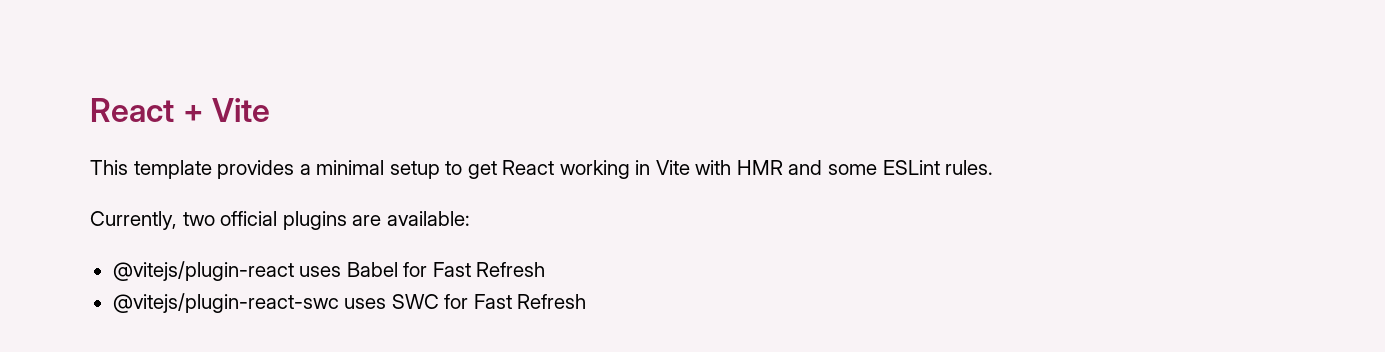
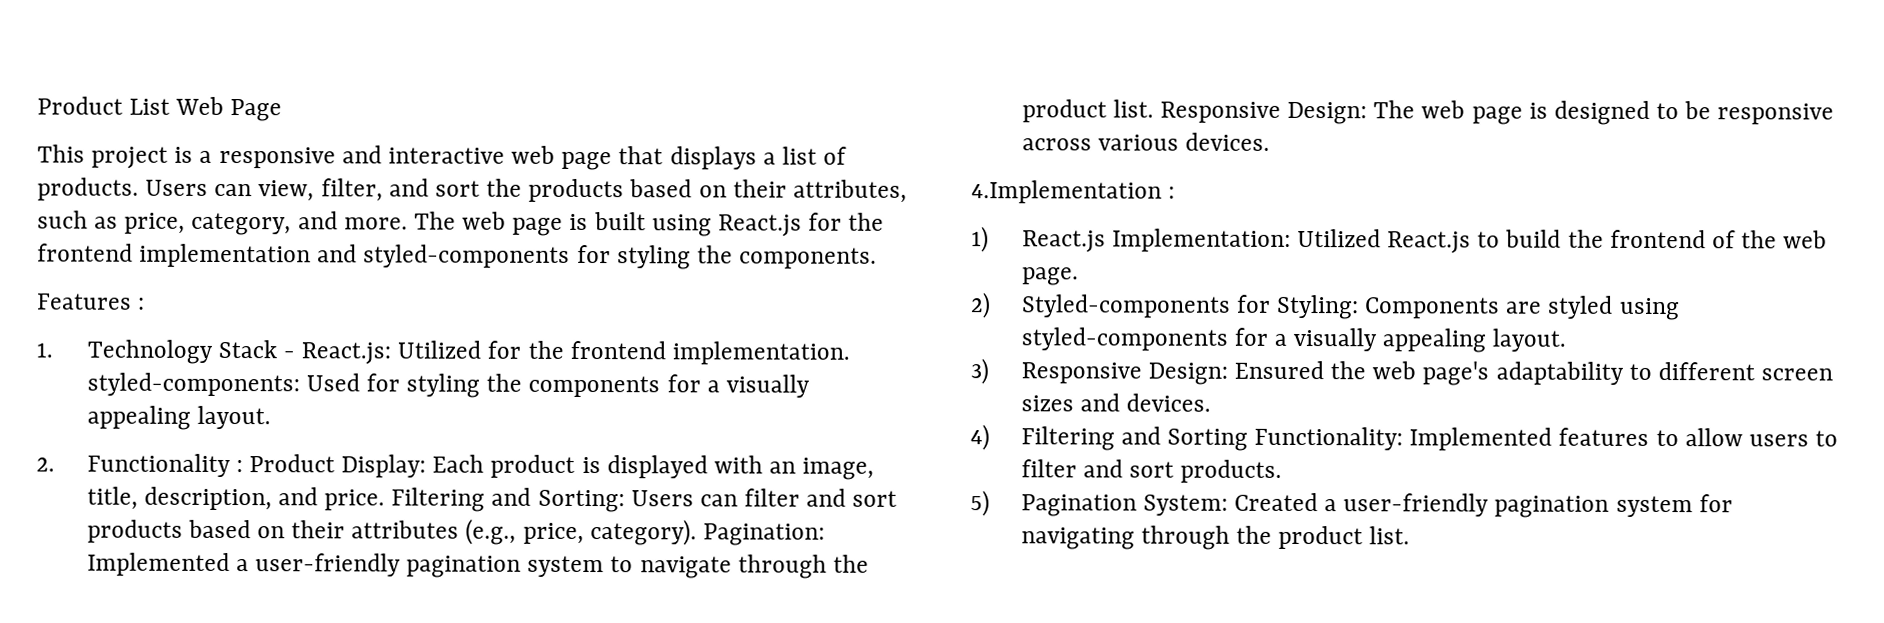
[90,98,271,122] [90,160,994,179] [90,211,470,230] [112,261,546,281] [112,293,587,313] React + Vite // This template provides a minimal setup to get React working in Vite with HMR and some ESLint rules. // Currently, two official plugins are available: // @vitejs/plugin-react uses Babel for Fast Refresh // @vitejs/plugin-react-swc uses SWC for Fast Refresh -> [37,96,283,122] [37,144,848,171] [37,177,907,203] [37,210,885,237] [37,243,878,270] [37,293,146,310] [36,339,850,365] [86,372,810,398] [86,405,271,430] [36,453,875,480] [86,486,898,513] [86,518,825,546] [86,552,869,579] [1021,99,1835,125] [1021,132,1271,151] [971,180,1176,204] [971,226,1828,254] [1021,267,1079,286] [970,292,1680,321] [1020,327,1567,353] [970,358,1834,386] [1020,393,1212,412] [970,424,1839,451] [1020,459,1283,483] [970,490,1733,518] [1020,525,1411,550] Product List Web Page // This project is a responsive and interactive web page that displays a list of products. Users can view, filter, and sort the products based on their attributes, such as price, category, and more. The web page is built using React.js for the frontend implementation and styled-components for styling the components. // Features : // 1. Technology Stack - React.js: Utilized for the frontend implementation. styled-components: Used for styling the components for a visually appealing layout. // 2. Functionality : Product Display: Each product is displayed with an image, title, description, and price. Filtering and Sorting: Users can filter and sort products based on their attributes (e.g., price, category). Pagination: Implemented a user-friendly pagination system to navigate through the product list. Responsive Design: The web page is designed to be responsive across various devices. // 4.Implementation : // 1) React.js Implementation: Utilized React.js to build the frontend of the web page. // 2) Styled-components for Styling: Components are styled using styled-components for a visually appealing layout. // 3) Responsive Design: Ensured the web page's adaptability to different screen sizes and devices. // 4) Filtering and Sorting Functionality: Implemented features to allow users to filter and sort products. // 5) Pagination System: Created a user-friendly pagination system for navigating through the product list.

